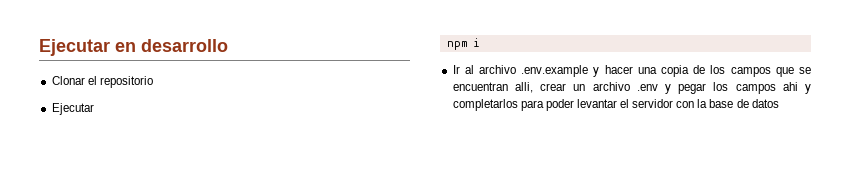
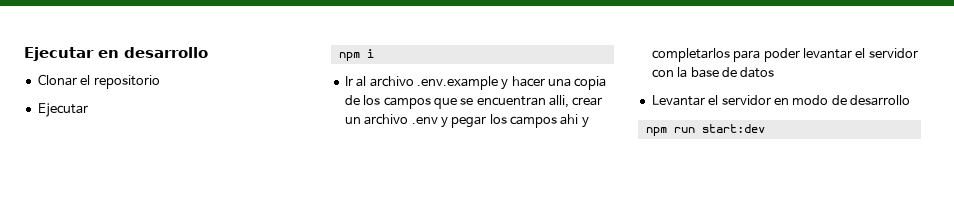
(779, 103) none -> [651,95,910,106] [645,124,765,136] // Levantar el servidor en modo de desarrollo // npm run start:dev

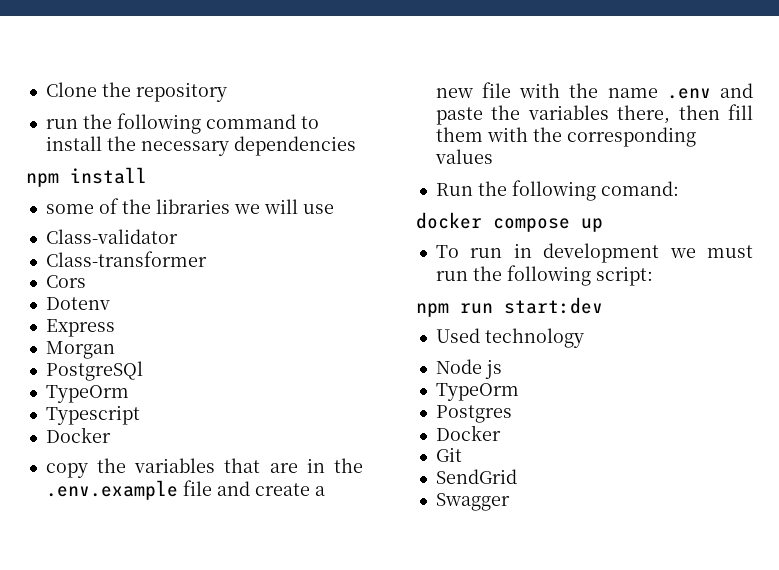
[24,47,208,61] [37,74,160,89] [37,103,88,117] [338,49,374,61] [344,76,607,90] [344,95,603,109] [344,114,589,128] [651,48,918,62] [651,67,775,78] [651,95,910,106] [645,124,765,136] Ejecutar en desarrollo // Clonar el repositorio // Ejecutar // npm i // Ir al archivo .env.example y hacer una copia de los campos que se encuentran alli, crear un archivo .env y pegar los campos ahi y completarlos para poder levantar el servidor con la base de datos // Levantar el servidor en modo de desarrollo // npm run start:dev -> [45,82,227,102] [45,113,319,134] [45,136,356,156] [26,167,147,187] [45,198,334,214] [45,229,178,244] [45,251,207,267] [45,275,86,288] [45,297,110,310] [45,319,115,337] [45,341,115,359] [45,361,143,381] [45,385,129,403] [45,405,140,425] [45,427,111,443] [45,458,363,478] [45,480,325,500] [435,82,753,99] [435,104,753,125] [435,127,696,147] [434,149,493,164] [435,180,679,201] [416,212,603,232] [435,243,753,263] [435,265,653,286] [416,297,603,317] [435,328,584,348] [435,359,502,379] [435,383,519,401] [435,405,512,423] [435,425,501,441] [435,447,462,462] [435,469,517,484] [435,493,510,511] Clone the repository // run the following command to install the necessary dependencies // npm install // some of the libraries we will use // Class-validator // Class-transformer // Cors // Dotenv // Express // Morgan // PostgreSQl // TypeOrm // Typescript // Docker // copy the variables that are in the .env.example file and create a new file with the name .env and paste the variables there, then fill them with the corresponding values // Run the following comand: // docker compose up // To run in development we must run the following script: // npm run start:dev // Used technology // Node js // TypeOrm // Postgres // Docker // Git // SendGrid // Swagger

